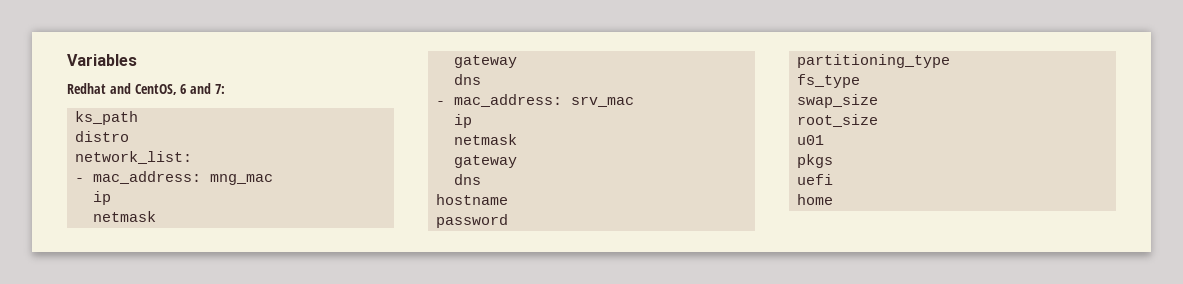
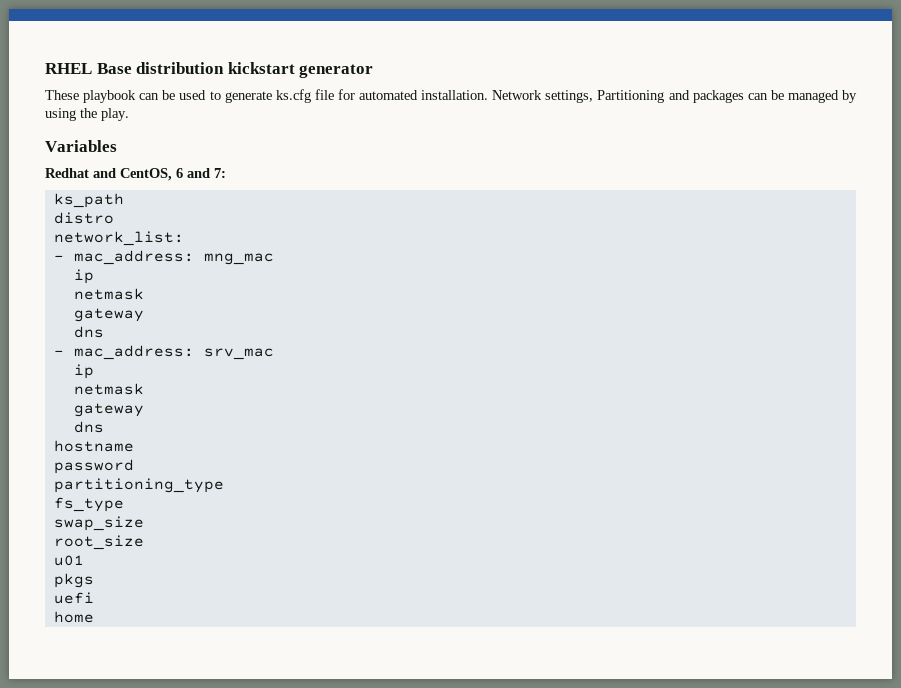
(67, 60) none -> [45,62,374,78] [45,89,858,103] [45,108,129,121] RHEL Base distribution kickstart generator // These playbook can be used to generate ks.cfg file for automated installation. Network settings, Partitioning and packages can be managed by using the play. //

